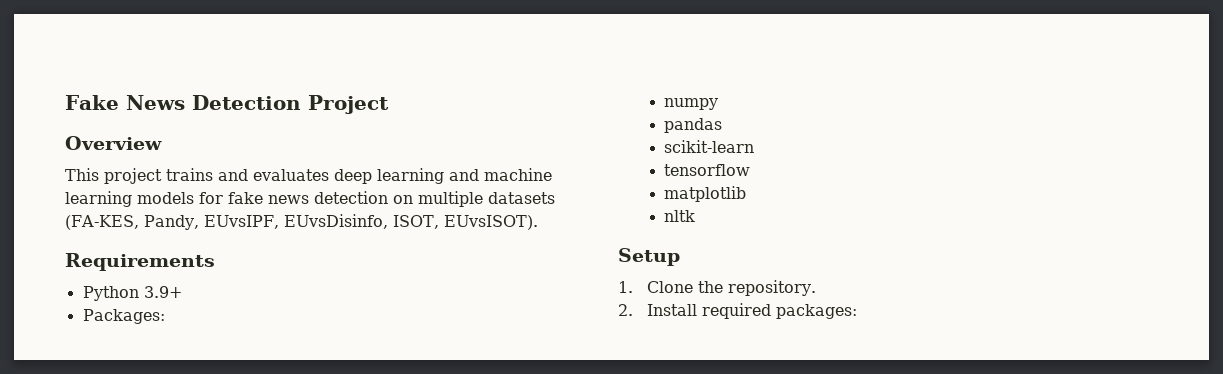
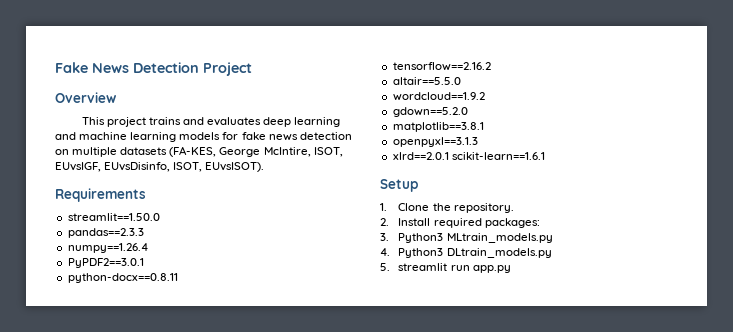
[143,215,279,230] Pandy, EUvsIPF, -> [219,147,343,157] [55,162,101,172] George McIntire, ISOT, EUvsIGF,
[82,286,182,301] [82,309,165,324] [664,98,719,110] [664,118,723,133] [664,140,755,153] [664,164,751,176] [664,186,747,202] [664,210,696,222] Python 3.9+ // Packages: // numpy // pandas // scikit-learn // tensorflow // matplotlib // nltk -> [67,213,160,221] [67,228,144,238] [67,243,148,253] [67,258,144,268] [67,273,178,283] [392,62,491,71] [392,77,461,85] [392,92,485,101] [392,107,468,117] [392,122,484,132] [392,137,478,147] [392,152,545,160] streamlit==1.50.0 // pandas==2.3.3 // numpy==1.26.4 // PyPDF2==3.0.1 // python-docx==0.8.11 // tensorflow==2.16.2 // altair==5.5.0 // wordcloud==1.9.2 // gdown==5.2.0 // matplotlib==3.8.1 // openpyxl==3.1.3 // xlrd==2.0.1 scikit-learn==1.6.1
(857, 311) none -> [380,233,553,243] [380,248,552,258] [380,263,511,273] // 3. Python3 MLtrain_models.py // 4. Python3 DLtrain_models.py // 5. streamlit run app.py

